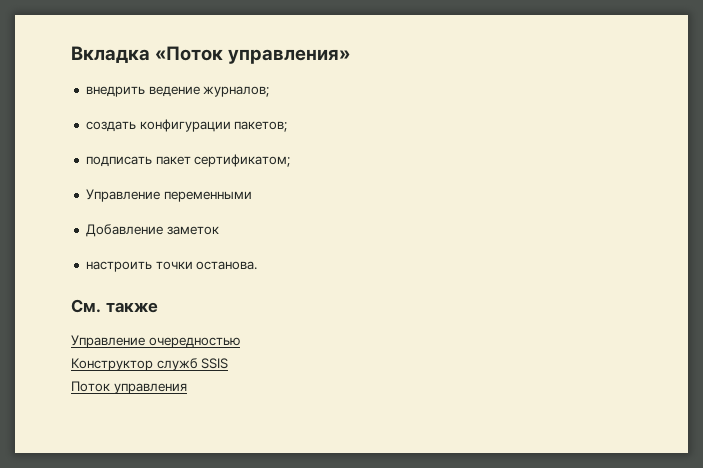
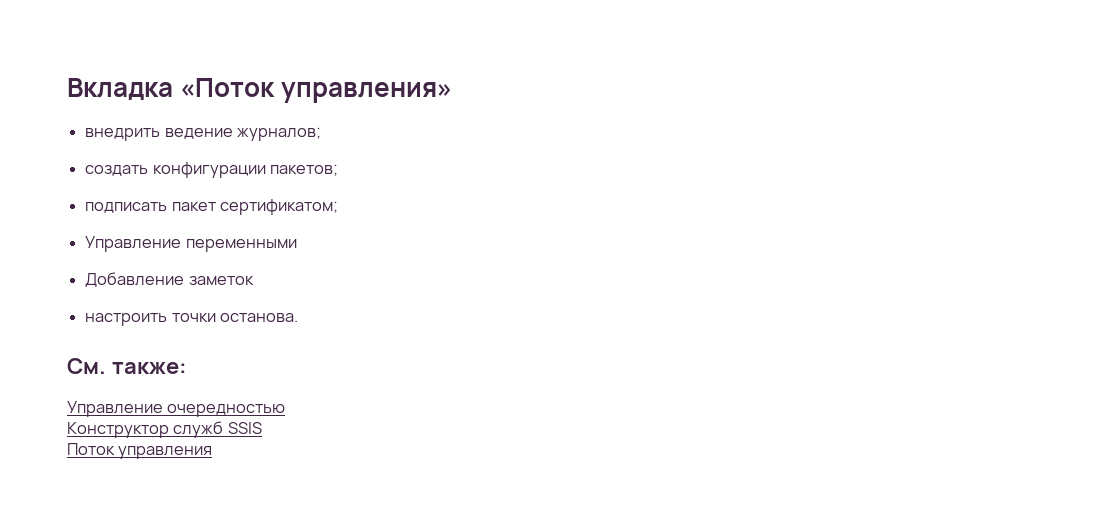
[105,302,158,313] также -> [111,362,187,374] также:

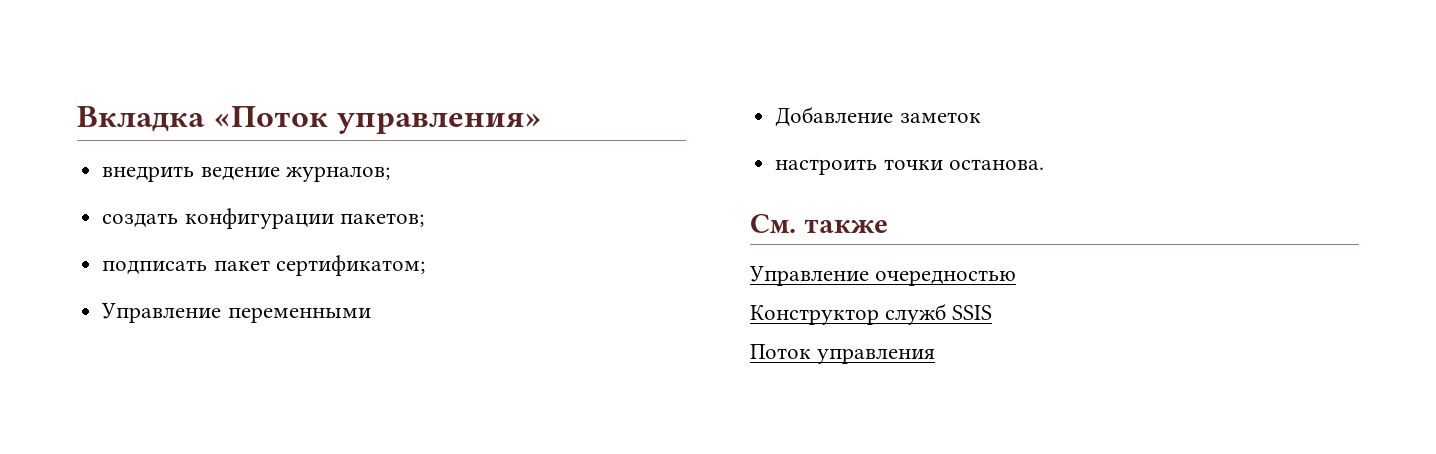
[111,362,187,374] также: -> [803,219,888,233] также

